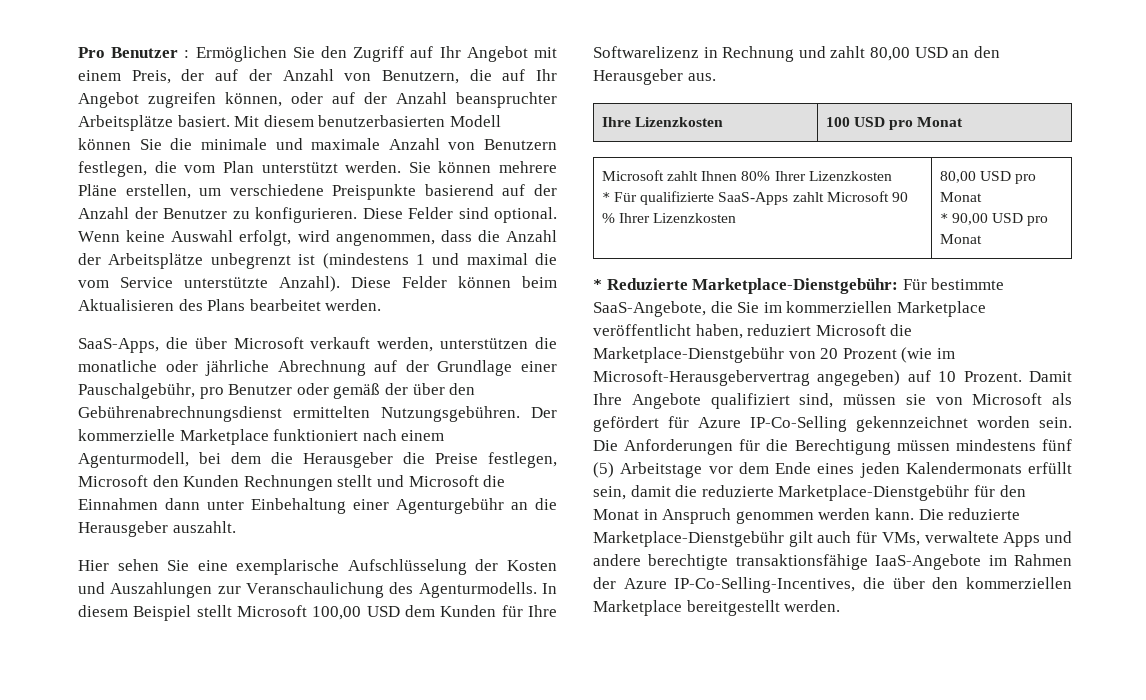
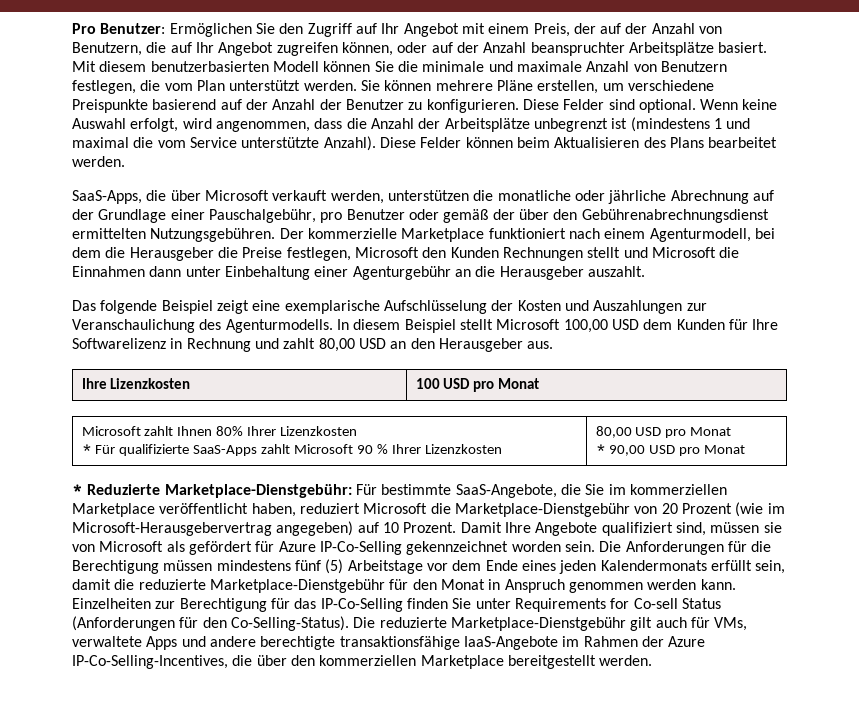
[111,47,190,58] Benutzer : -> [100,23,166,34] Benutzer:
[78,559,190,571] Hier sehen Sie -> [72,300,249,314] Das folgende Beispiel zeigt
(914, 514) none -> [72,598,721,612] [72,616,349,631] Einzelheiten zur Berechtigung für das IP-Co-Selling finden Sie unter Requirements for Co-sell Status (Anforderungen für den Co-Selling-Status).

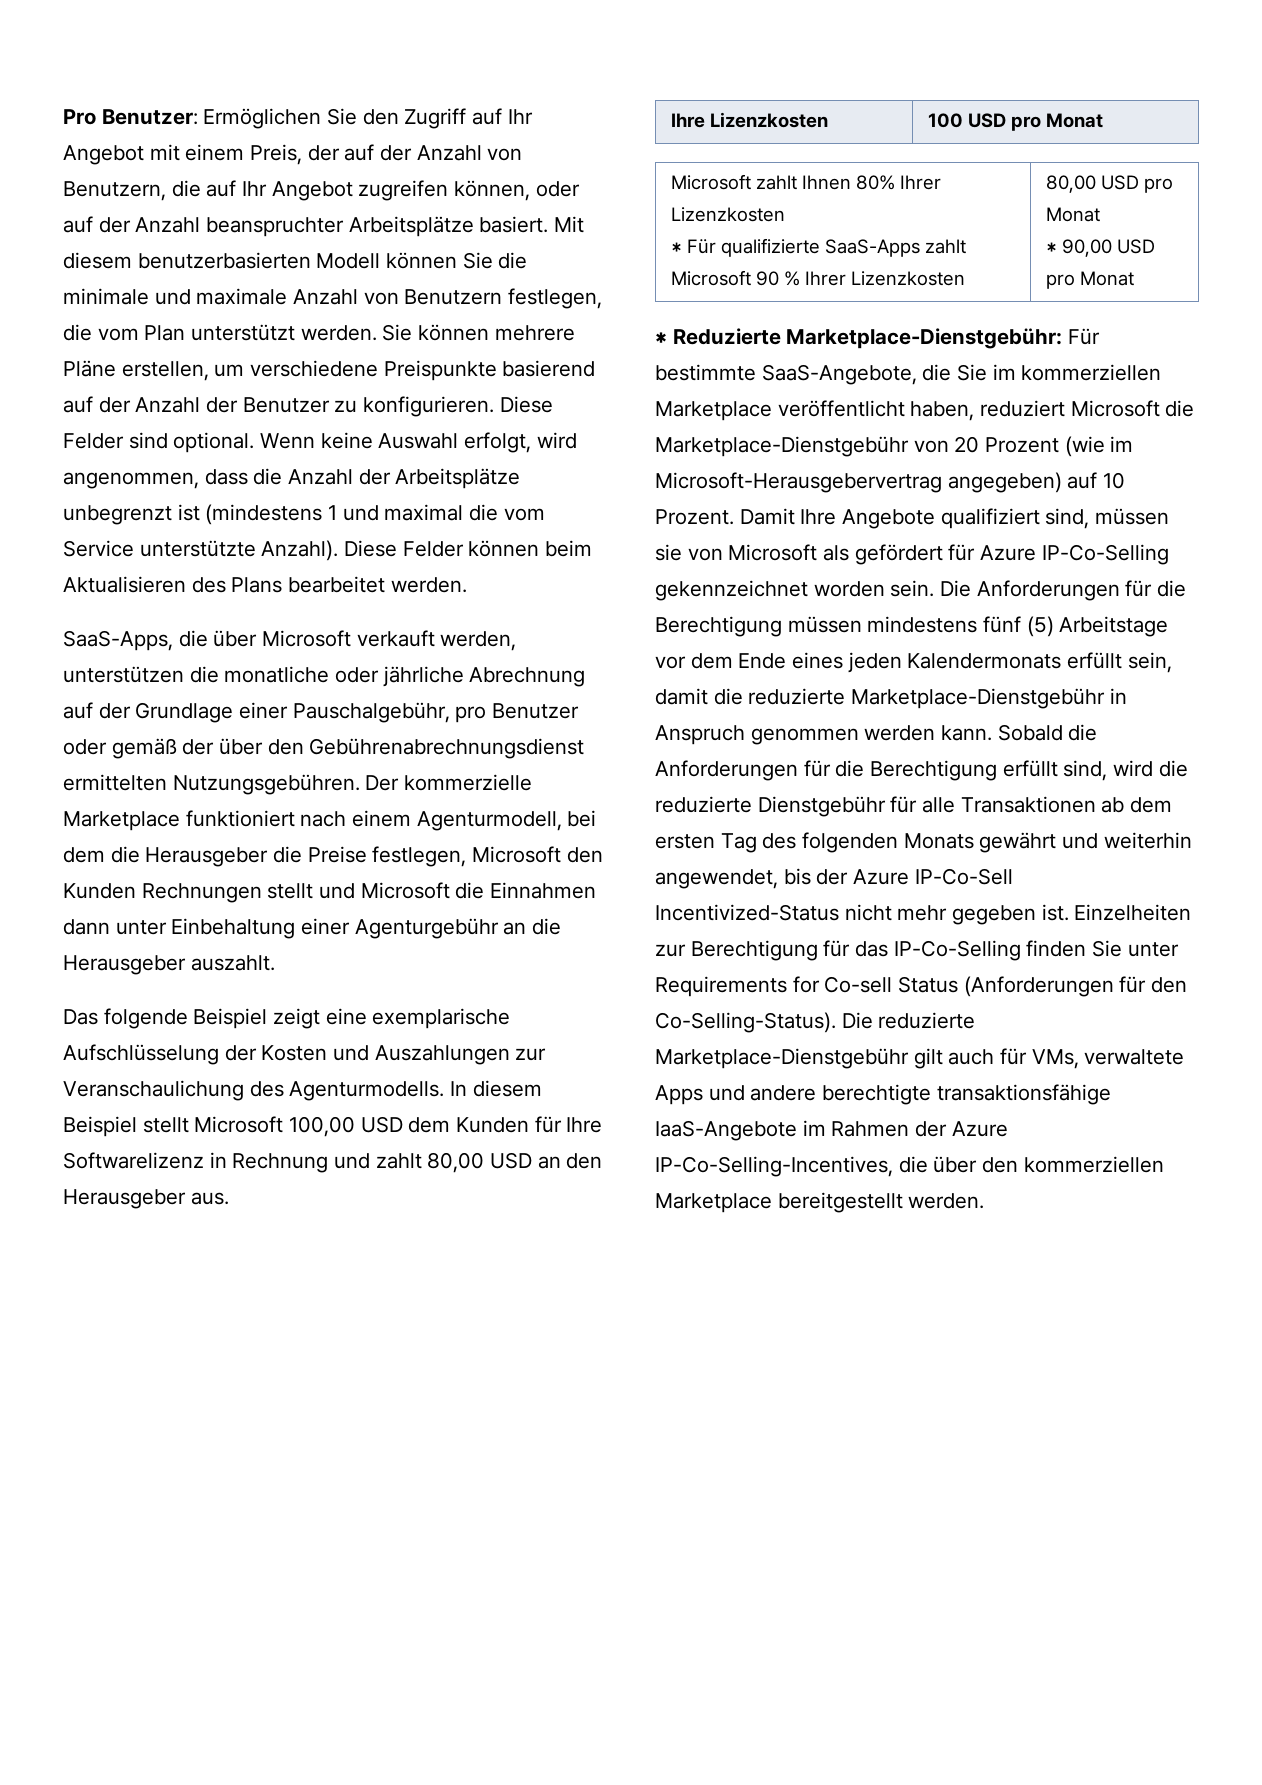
[389,579,485,590] für den Monat -> (1106, 698) none
(736, 584) none -> [997,724,1098,741] [655,760,1188,781] [655,796,1173,817] [655,832,1192,853] [655,868,1013,889] [655,904,1069,925] Sobald die Anforderungen für die Berechtigung erfüllt sind, wird die reduzierte Dienstgebühr für alle Transaktionen ab dem ersten Tag des folgenden Monats gewährt und weiterhin angewendet, bis der Azure IP-Co-Sell Incentivized-Status nicht mehr gegeben ist.

